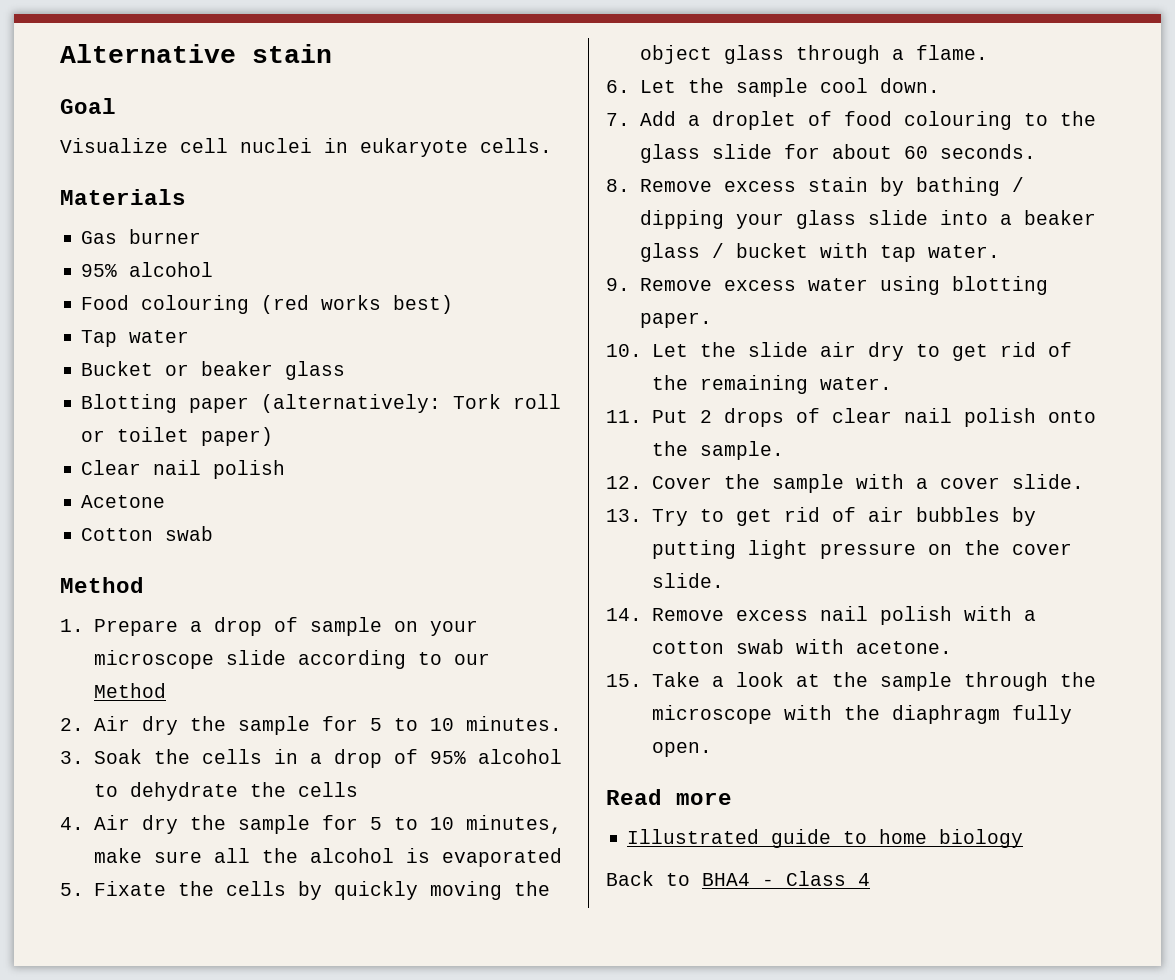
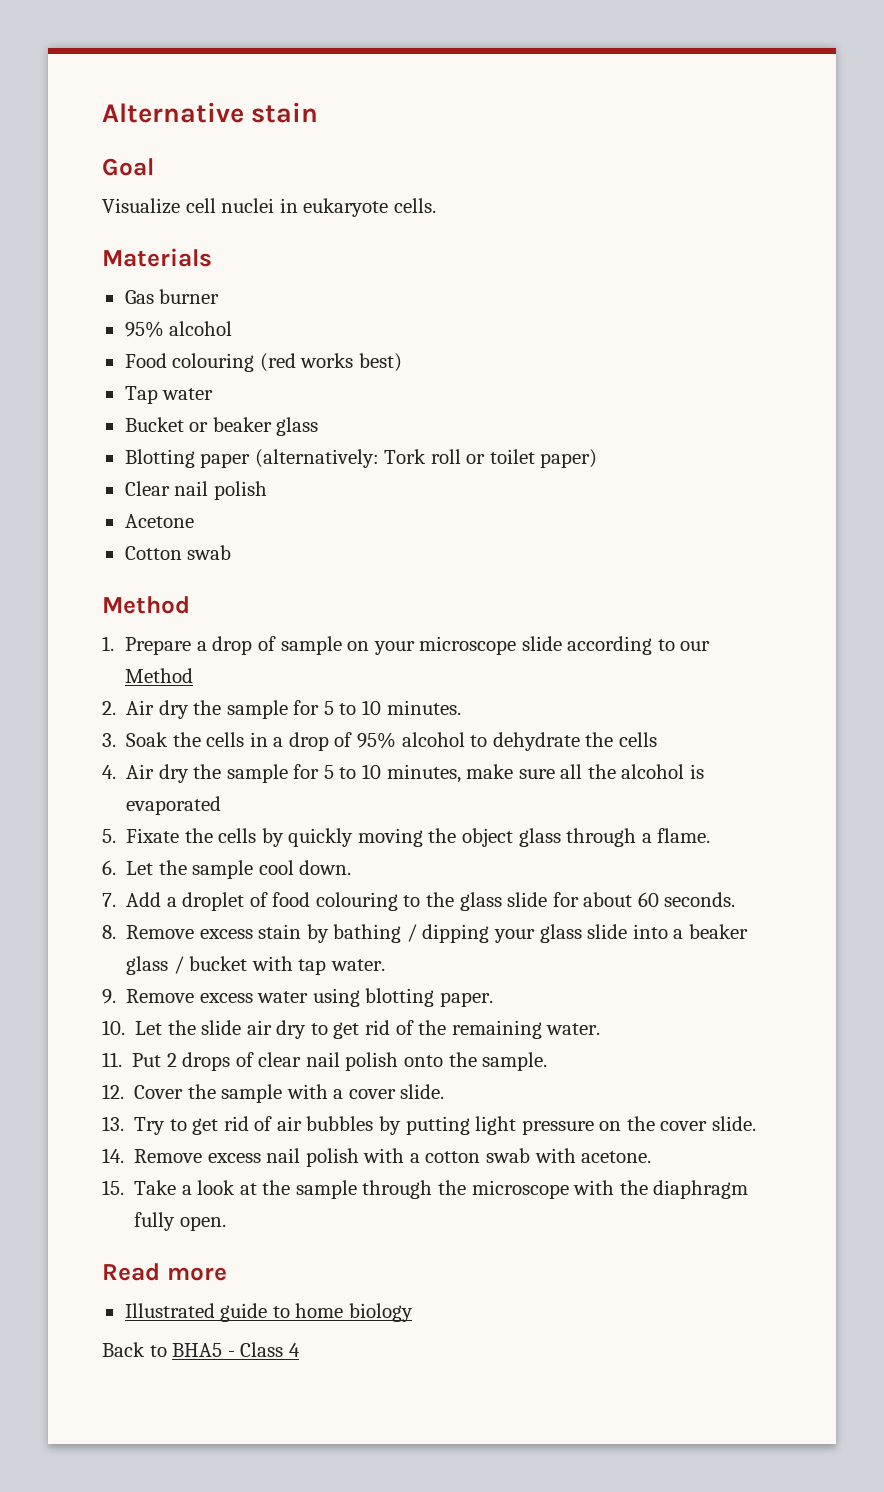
[702,873,750,886] BHA4 -> [172,1343,223,1357] BHA5

